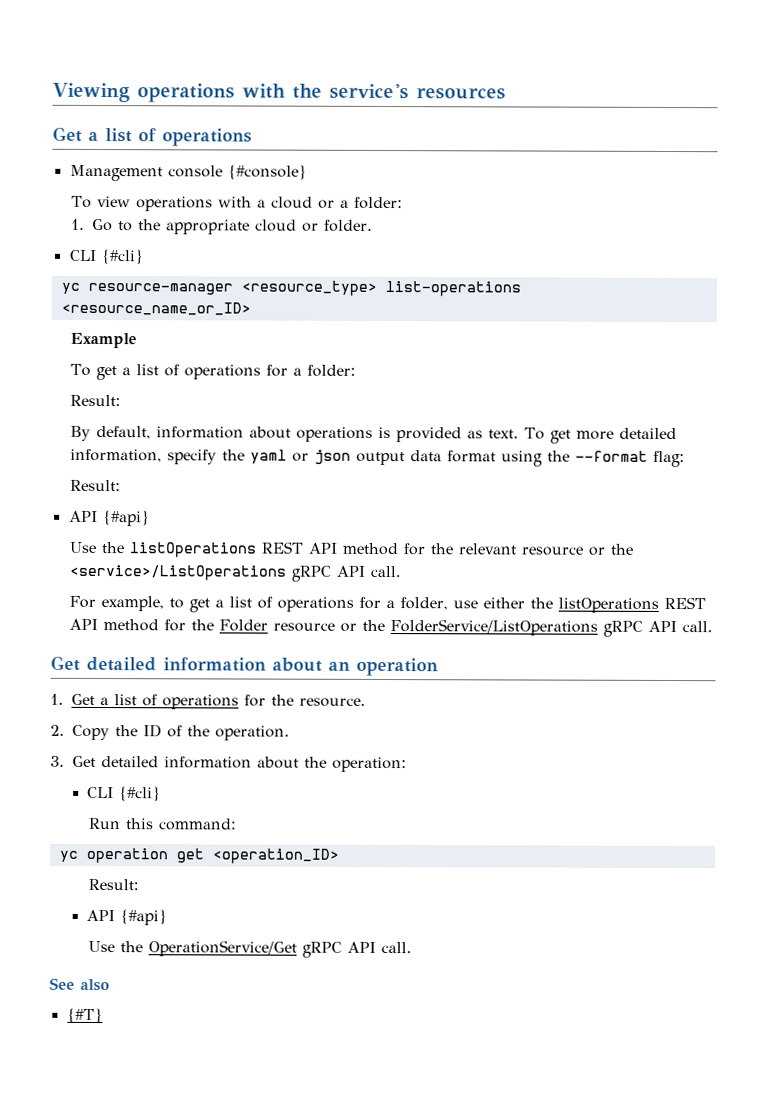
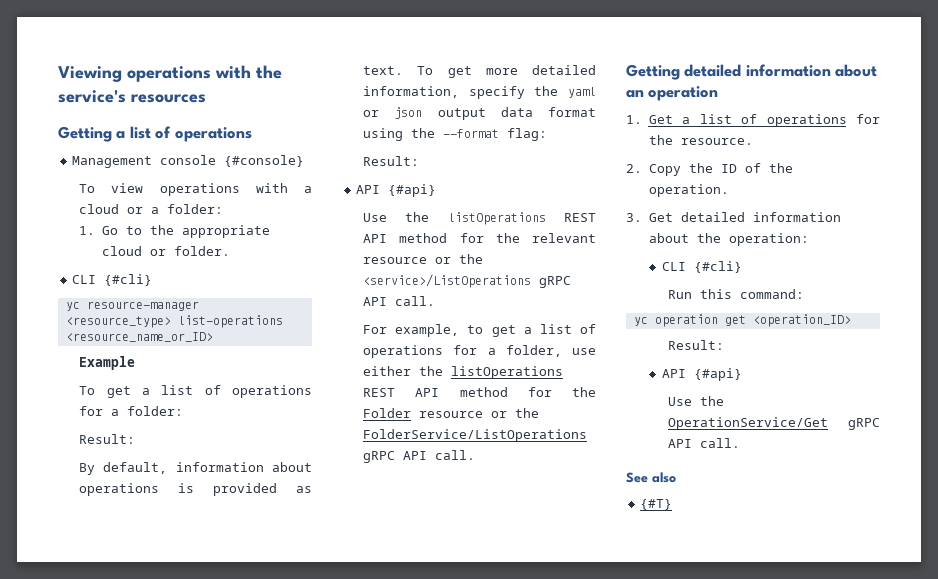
[52,126,82,142] Get -> [58,126,112,142] Getting
[50,655,80,671] Get -> [626,64,680,80] Getting

